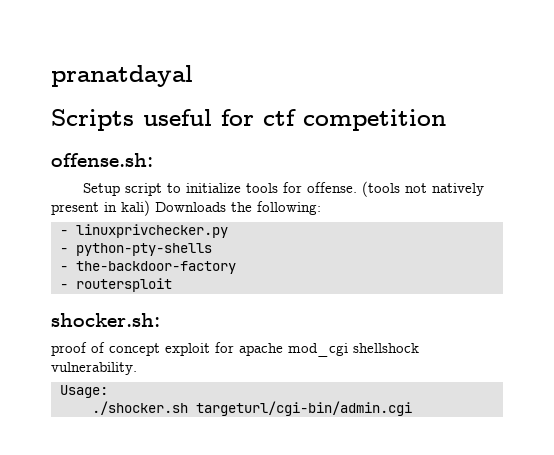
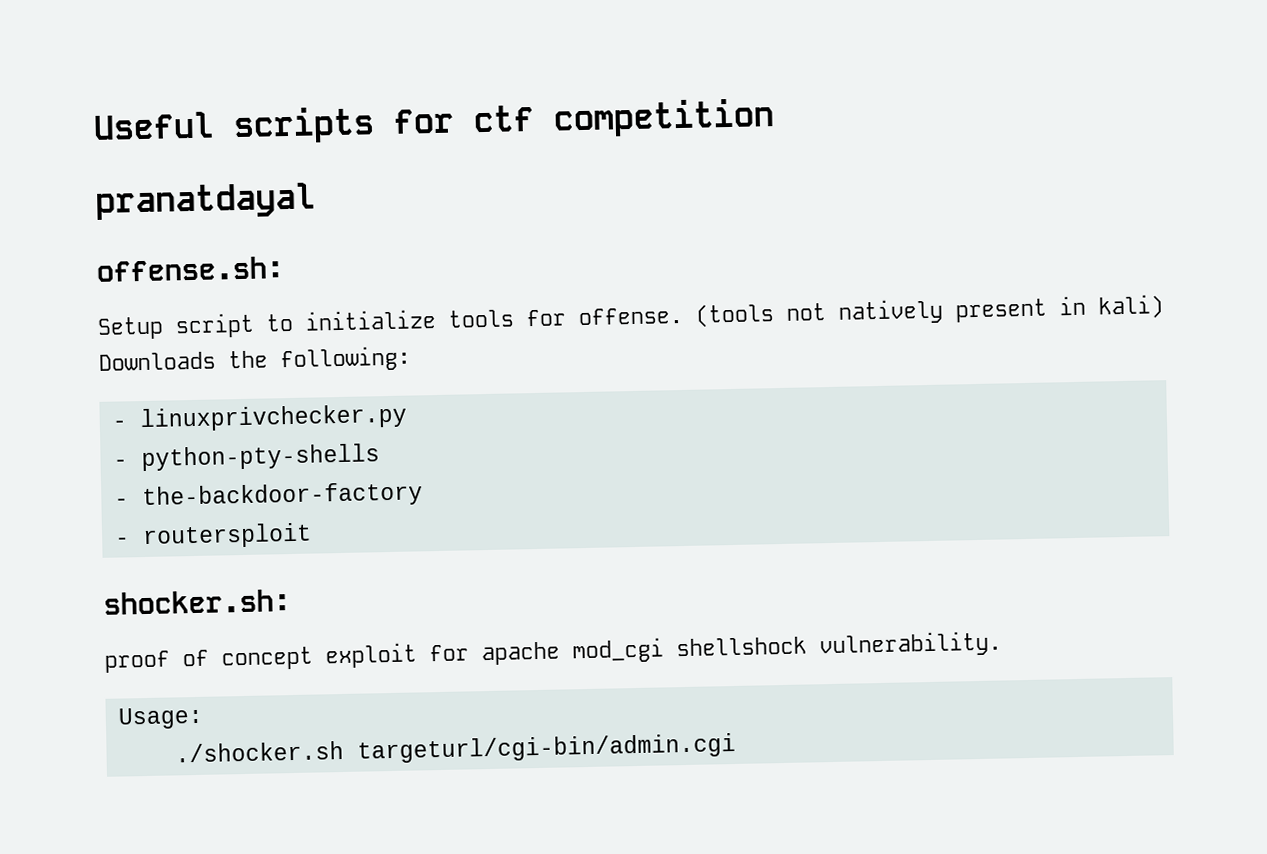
[51,65,193,87] [51,109,212,131] pranatdayal // Scripts useful -> [93,106,375,145] Useful scripts
(446, 120) none -> [94,182,316,220] // pranatdayal

